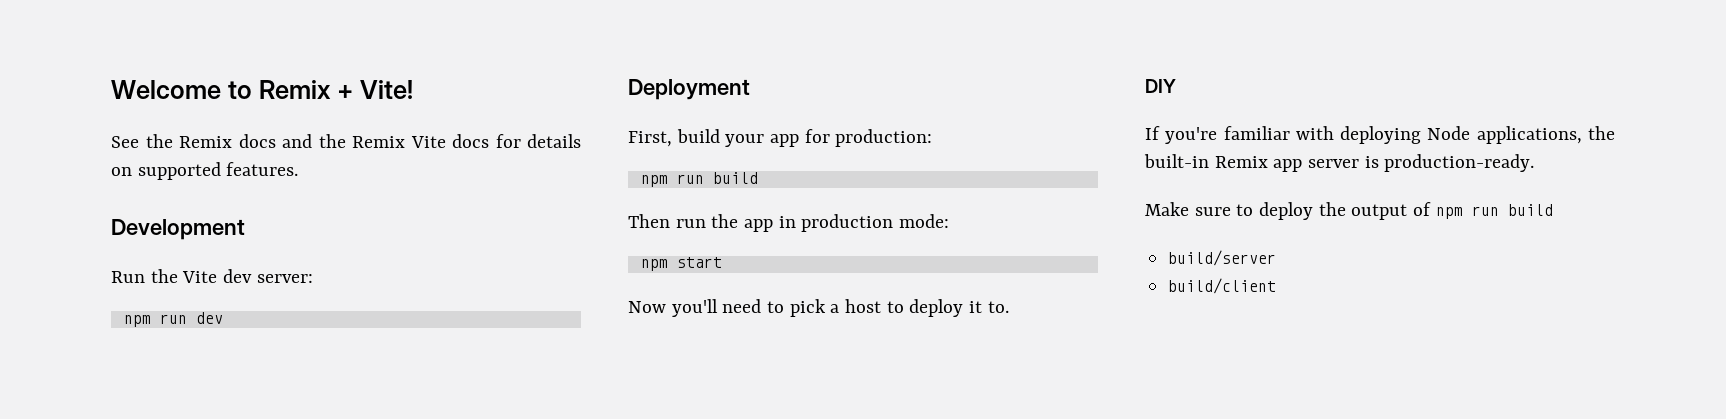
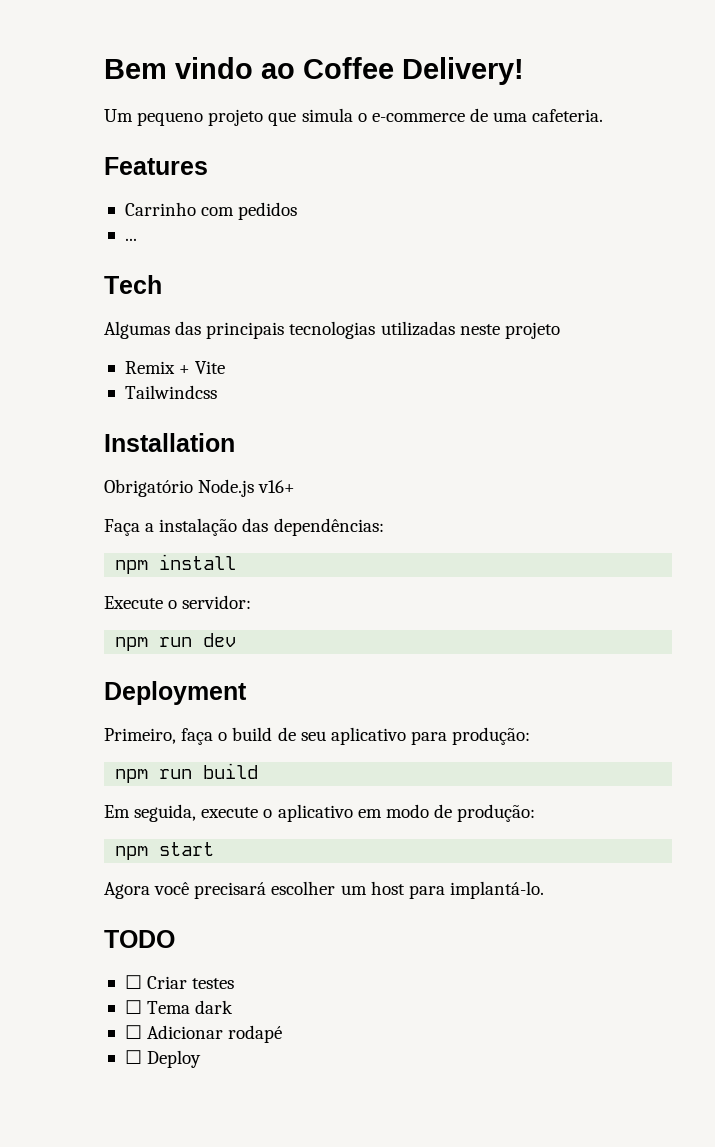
[111,80,413,99] [111,134,581,148] [111,162,299,180] [111,219,245,240] [111,269,313,283] [123,312,223,327] [628,79,750,100] [628,129,933,147] [640,172,758,187] [628,214,950,232] [640,257,722,271] [628,299,1009,317] [1145,79,1176,93] [1145,126,1615,144] [1144,154,1535,172] [1145,202,1553,220] [1168,250,1277,266] [1168,278,1277,294] Welcome to Remix + Vite! // See the Remix docs and the Remix Vite docs for details on supported features. // Development // Run the Vite dev server: // npm run dev // Deployment // First, build your app for production: // npm run build // Then run the app in production mode: // npm start // Now you'll need to pick a host to deploy it to. // DIY // If you're familiar with deploying Node applications, the built-in Remix app server is production-ready. // Make sure to deploy the output of npm run build // build/server // build/client -> [104,57,524,85] [104,108,604,126] [104,157,208,175] [124,202,298,220] [124,238,137,241] [104,275,162,294] [104,321,560,339] [124,361,226,374] [124,385,217,399] [104,433,235,452] [104,479,296,497] [104,518,384,536] [115,554,237,574] [104,595,252,609] [115,633,237,651] [104,681,247,705] [104,727,531,745] [115,763,259,783] [104,804,536,822] [115,842,215,860] [104,881,544,899] [104,930,175,948] [124,975,235,989] [124,1000,234,1014] [124,1025,283,1043] [124,1050,202,1068] Bem vindo ao Coffee Delivery! // Um pequeno projeto que simula o e-commerce de uma cafeteria. // Features // Carrinho com pedidos // ... // Tech // Algumas das principais tecnologias utilizadas neste projeto // Remix + Vite // Tailwindcss // Installation // Obrigatório Node.js v16+ // Faça a instalação das dependências: // npm install // Execute o servidor: // npm run dev // Deployment // Primeiro, faça o build de seu aplicativo para produção: // npm run build // Em seguida, execute o aplicativo em modo de produção: // npm start // Agora você precisará escolher um host para implantá-lo. // TODO // ☐ Criar testes // ☐ Tema dark // ☐ Adicionar rodapé // ☐ Deploy

